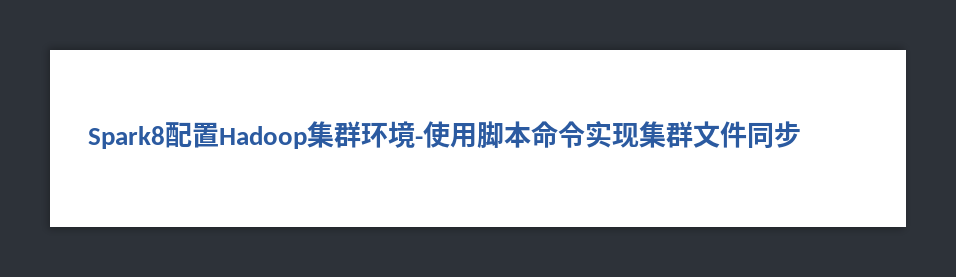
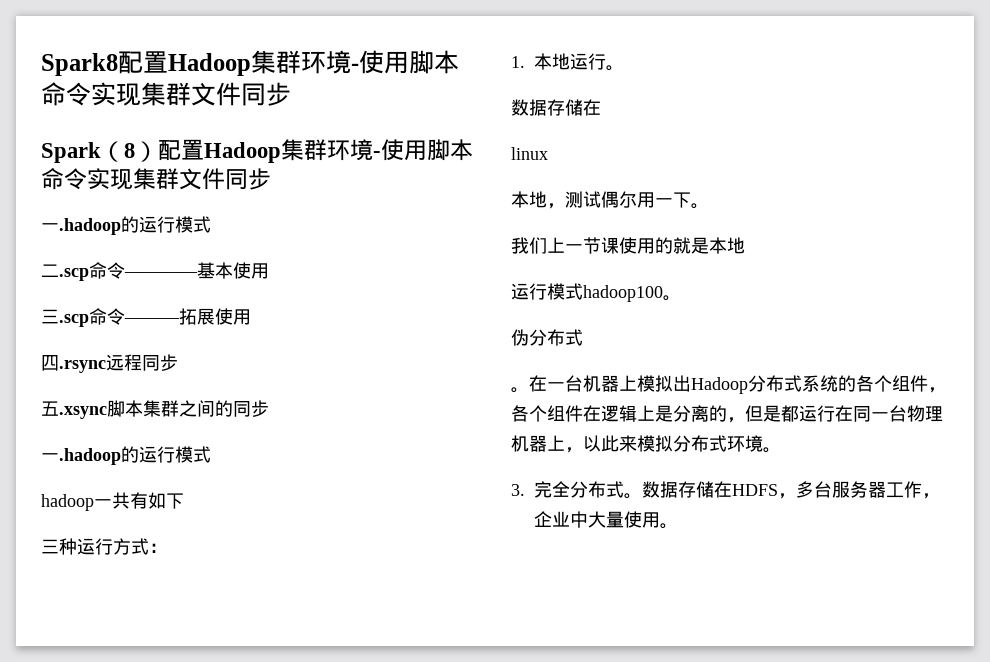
(801, 134) none -> [41,139,473,163] [41,168,271,190] [41,216,211,235] [41,262,269,281] [41,308,251,327] [41,354,178,373] [41,400,269,419] [41,446,211,465] [41,492,184,511] [41,538,167,555] [511,53,624,71] [511,99,601,116] [511,147,548,160] [511,191,709,209] [511,237,745,254] [511,283,681,302] [511,329,583,346] [511,375,946,394] [511,405,943,423] [511,435,781,453] [511,481,940,499] [534,511,678,529] // Spark（8）配置Hadoop集群环境-使用脚本命令实现集群文件同步 // 一.hadoop的运行模式 // 二.scp命令————基本使用 // 三.scp命令———拓展使用 // 四.rsync远程同步 // 五.xsync脚本集群之间的同步 // 一.hadoop的运行模式 // hadoop一共有如下 // 三种运行方式： // 1.本地运行。 // 数据存储在 // linux // 本地，测试偶尔用一下。 // 我们上一节课使用的就是本地 // 运行模式hadoop100。 // 伪分布式 // 。在一台机器上模拟出Hadoop分布式系统的各个组件，各个组件在逻辑上是分离的，但是都运行在同一台物理机器上，以此来模拟分布式环境。 // 3.完全分布式。数据存储在HDFS，多台服务器工作，企业中大量使用。

